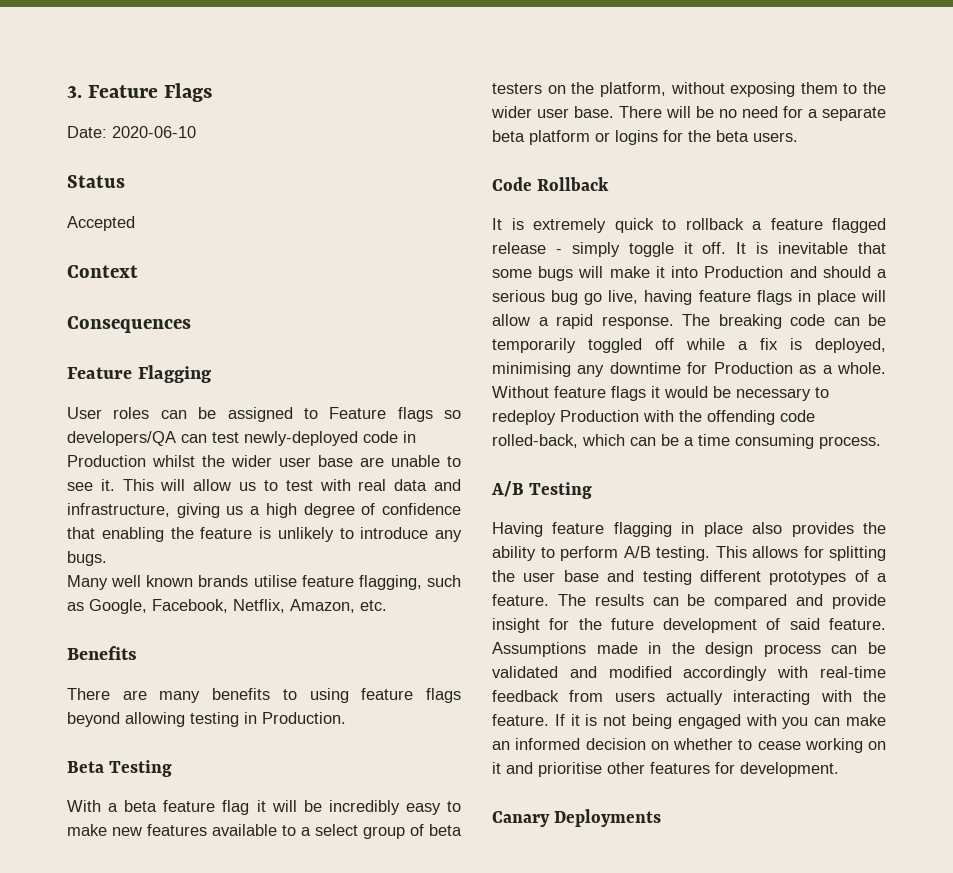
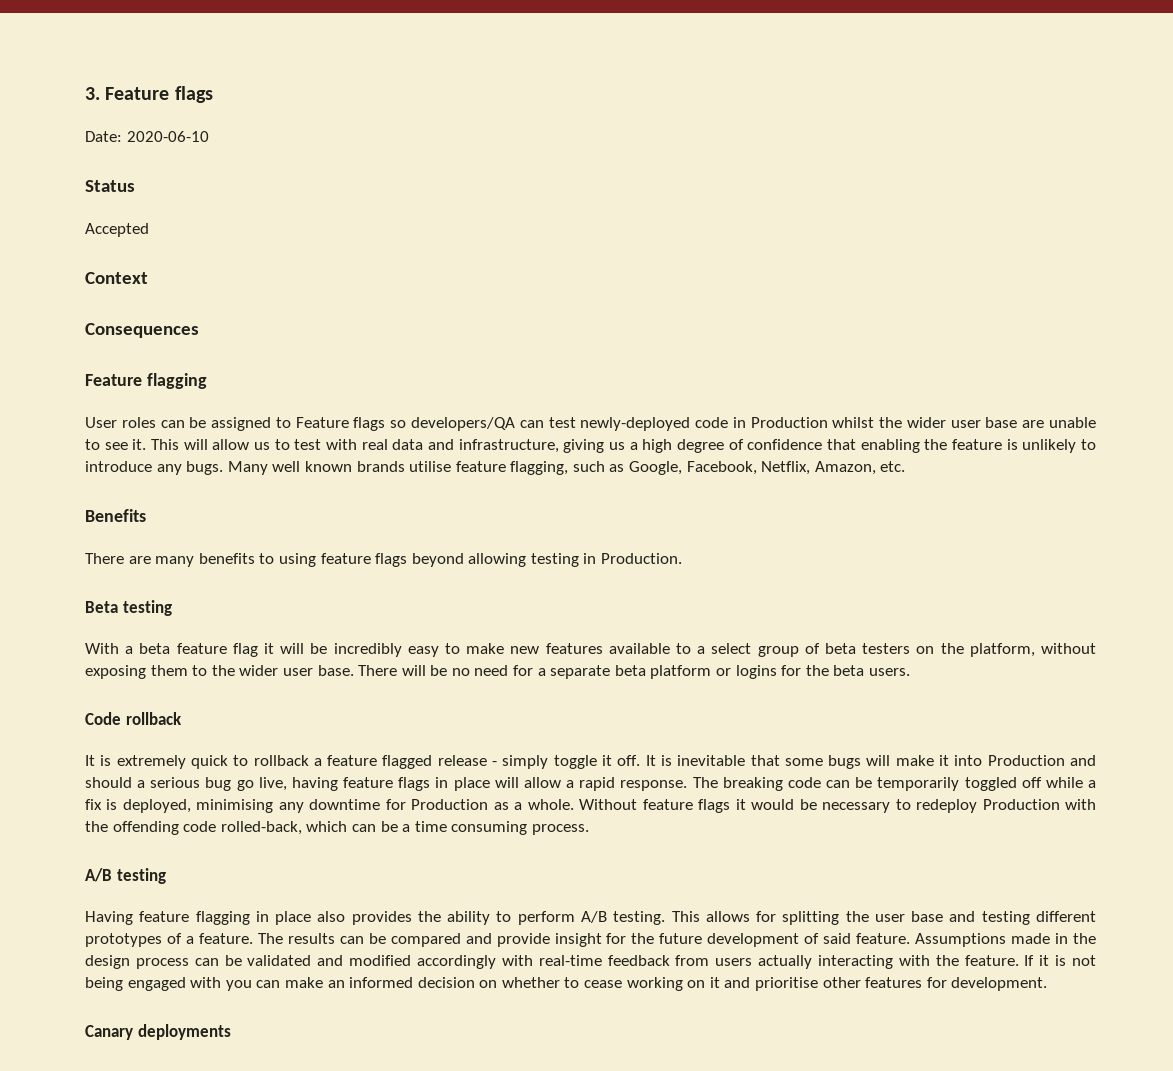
[164,83,213,102] Flags -> [174,86,213,103] flags
[137,365,211,383] Flagging -> [146,373,207,389] flagging
(107, 558) // -> (224, 468) none
[109,760,173,777] Testing -> [122,600,172,616] testing
[537,177,610,191] Rollback -> [125,712,182,725] rollback
[529,482,593,499] Testing -> [116,868,166,884] testing
[554,809,662,827] Deployments -> [137,1024,231,1040] deployments

